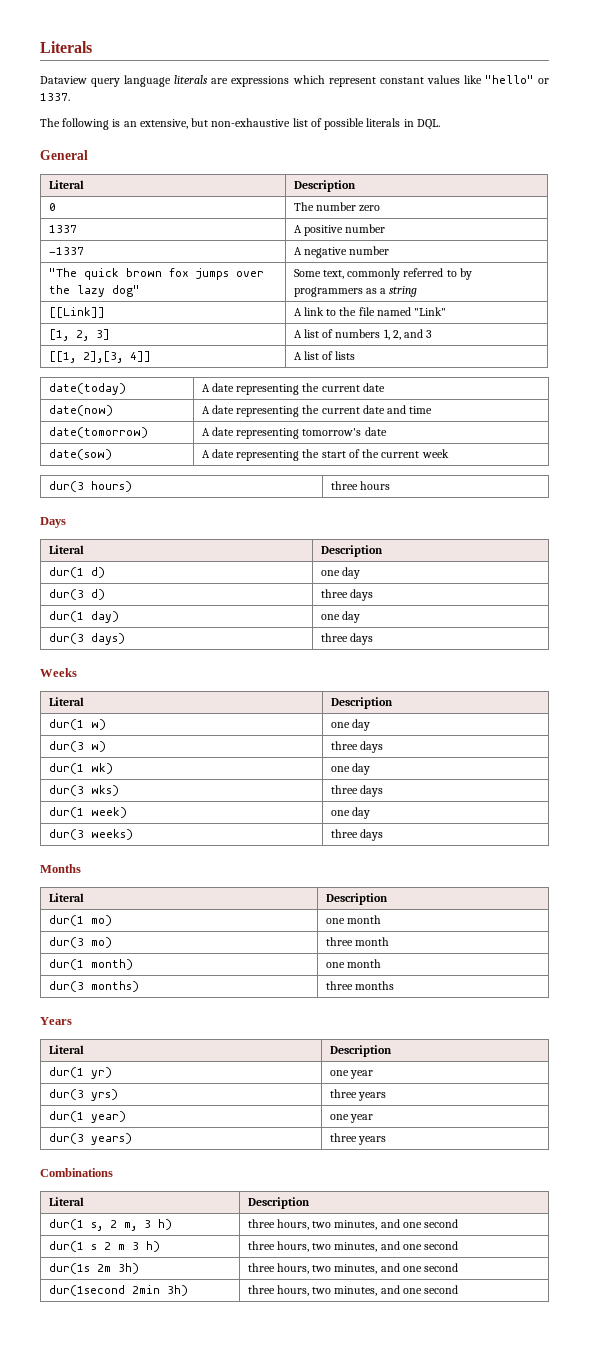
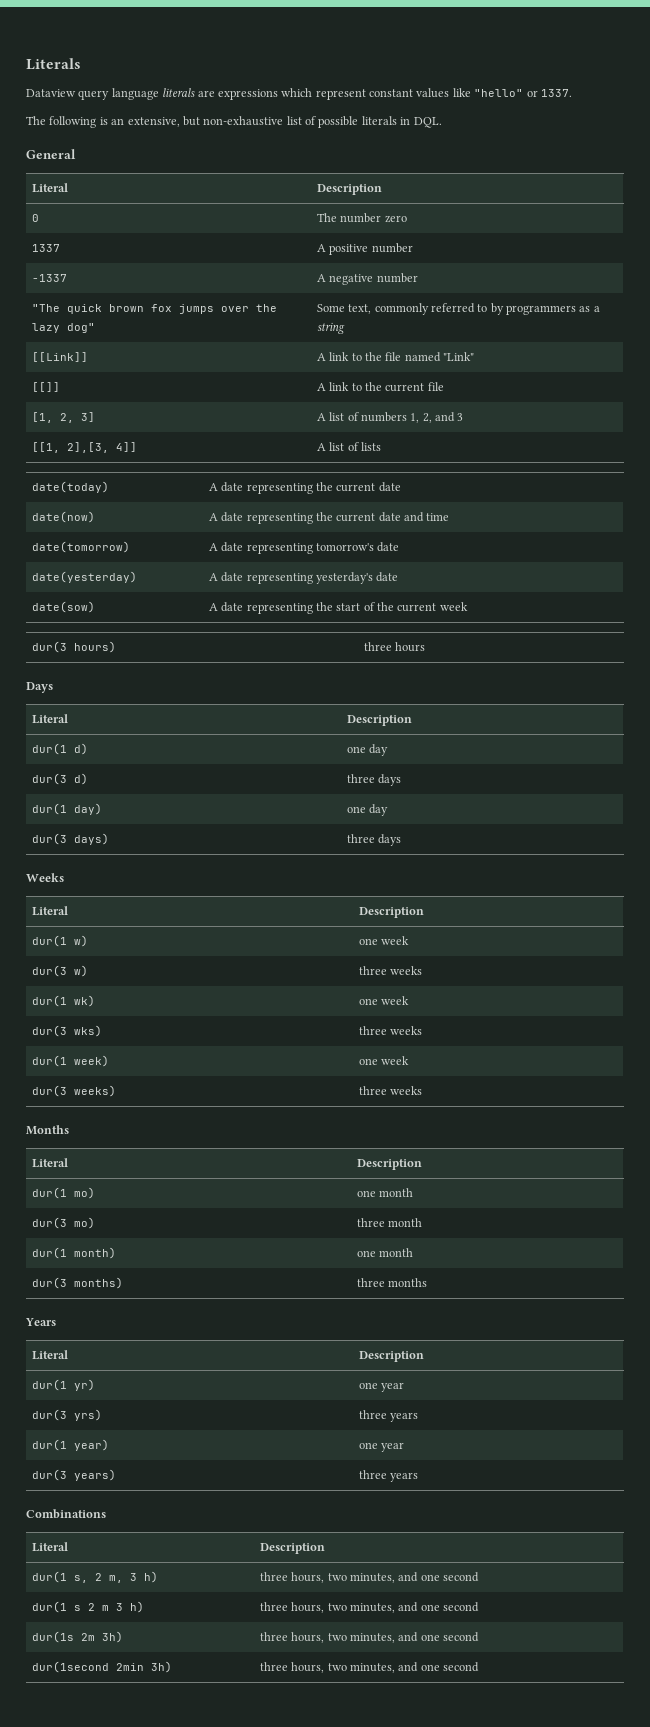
(447, 311) none -> [31,382,60,392] [316,382,444,392] // [[]] | A link to the current file
(387, 431) none -> [31,571,137,583] [208,572,399,584] // date(yesterday) | A date representing yesterday's date
[351,719,370,731] day -> [381,936,410,945] week
[359,741,383,753] days -> [390,966,423,975] weeks
[351,763,370,775] day -> [381,996,410,1005] week
[359,785,383,797] days -> [390,1026,423,1035] weeks
[351,807,370,819] day -> [381,1056,410,1065] week
[359,829,383,841] days -> [390,1086,423,1095] weeks

